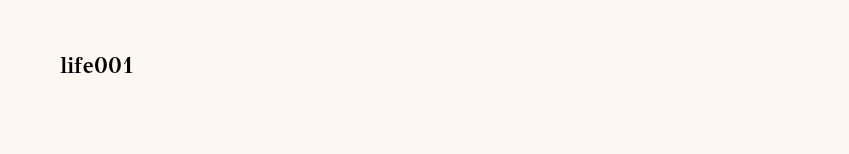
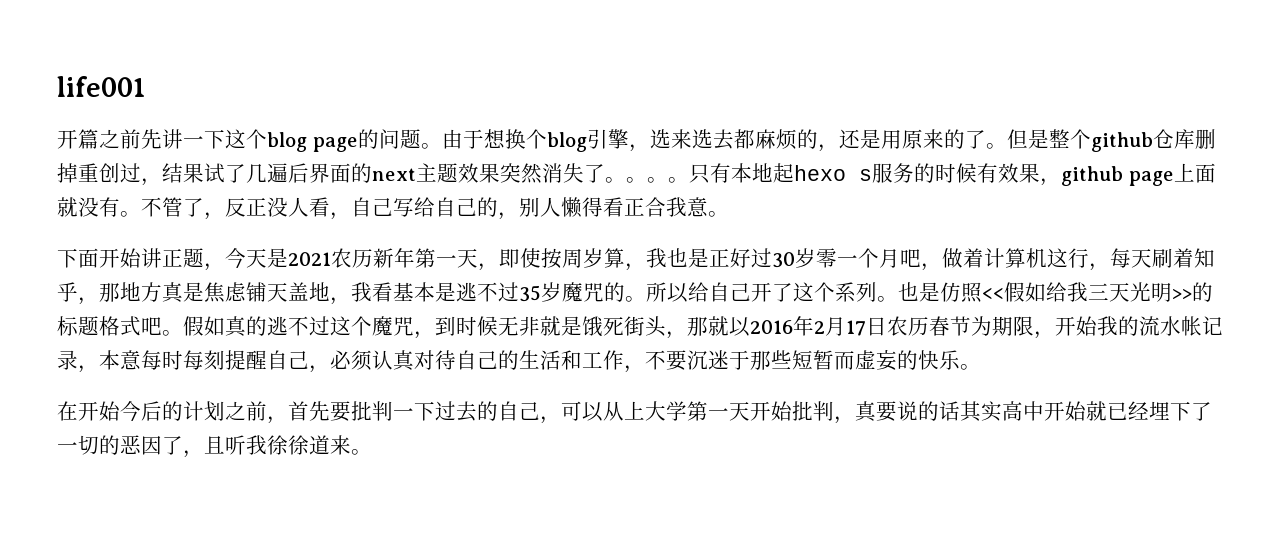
(134, 65) none -> [57,129,1216,152] [57,163,1216,186] [57,197,729,220] [57,248,1215,271] [57,282,1213,305] [57,316,1223,339] [57,350,981,373] [57,401,1212,424] [57,435,372,458] // 开篇之前先讲一下这个blog page的问题。由于想换个blog引擎，选来选去都麻烦的，还是用原来的了。但是整个github仓库删掉重创过，结果试了几遍后界面的next主题效果突然消失了。。。。只有本地起hexo s服务的时候有效果，github page上面就没有。不管了，反正没人看，自己写给自己的，别人懒得看正合我意。 // 下面开始讲正题，今天是2021农历新年第一天，即使按周岁算，我也是正好过30岁零一个月吧，做着计算机这行，每天刷着知乎，那地方真是焦虑铺天盖地，我看基本是逃不过35岁魔咒的。所以给自己开了这个系列。也是仿照<<假如给我三天光明>>的标题格式吧。假如真的逃不过这个魔咒，到时候无非就是饿死街头，那就以2016年2月17日农历春节为期限，开始我的流水帐记录，本意每时每刻提醒自己，必须认真对待自己的生活和工作，不要沉迷于那些短暂而虚妄的快乐。 // 在开始今后的计划之前，首先要批判一下过去的自己，可以从上大学第一天开始批判，真要说的话其实高中开始就已经埋下了一切的恶因了，且听我徐徐道来。

